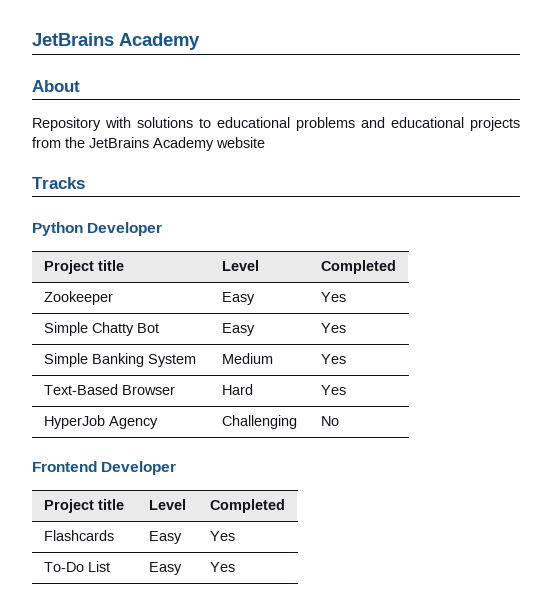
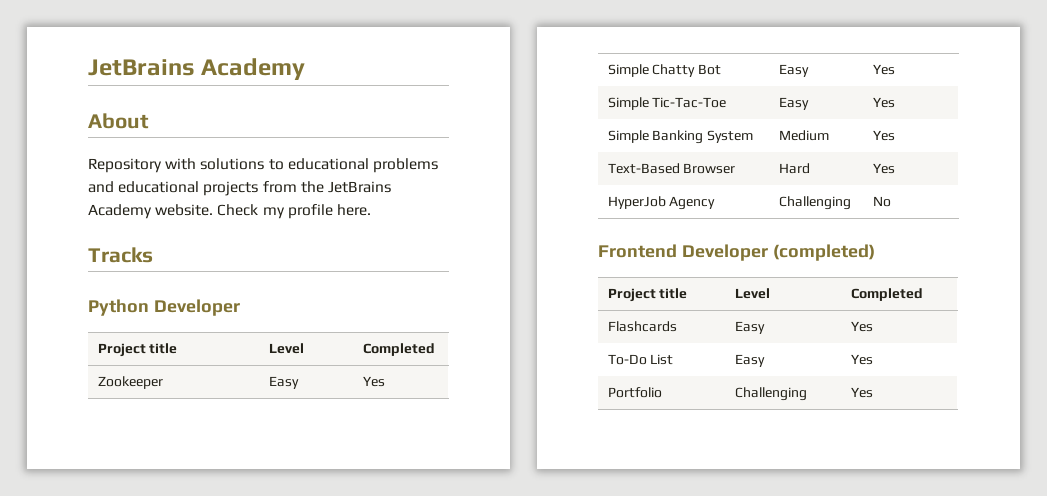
[216,137,265,148] website -> [155,204,371,219] website. Check my profile here.
(346, 328) none -> [607,97,727,110] [778,97,809,110] [872,97,895,108] // Simple Tic-Tac-Toe | Easy | Yes
(177, 468) none -> [772,244,875,261] (completed)
(235, 567) none -> [607,387,662,398] [734,387,807,401] [850,387,873,398] // Portfolio | Challenging | Yes

